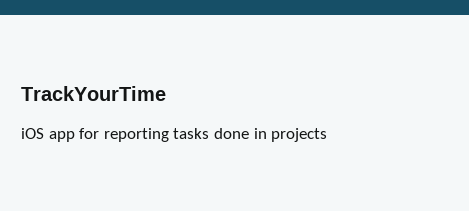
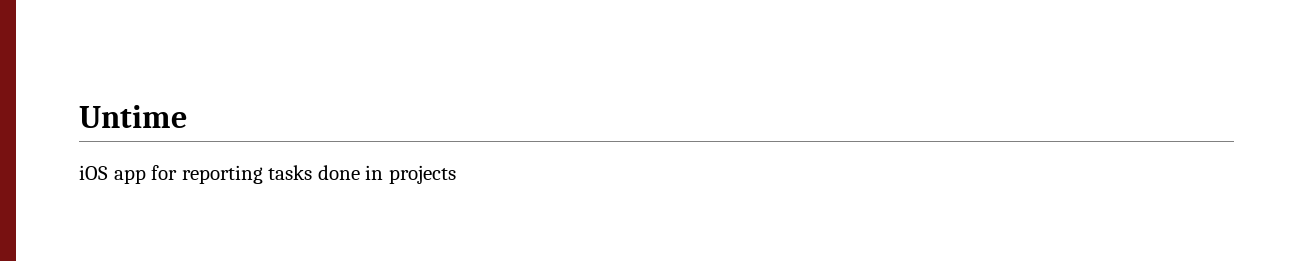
[21,86,166,101] TrackYourTime -> [79,105,187,128] Untime

